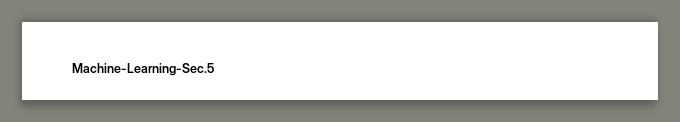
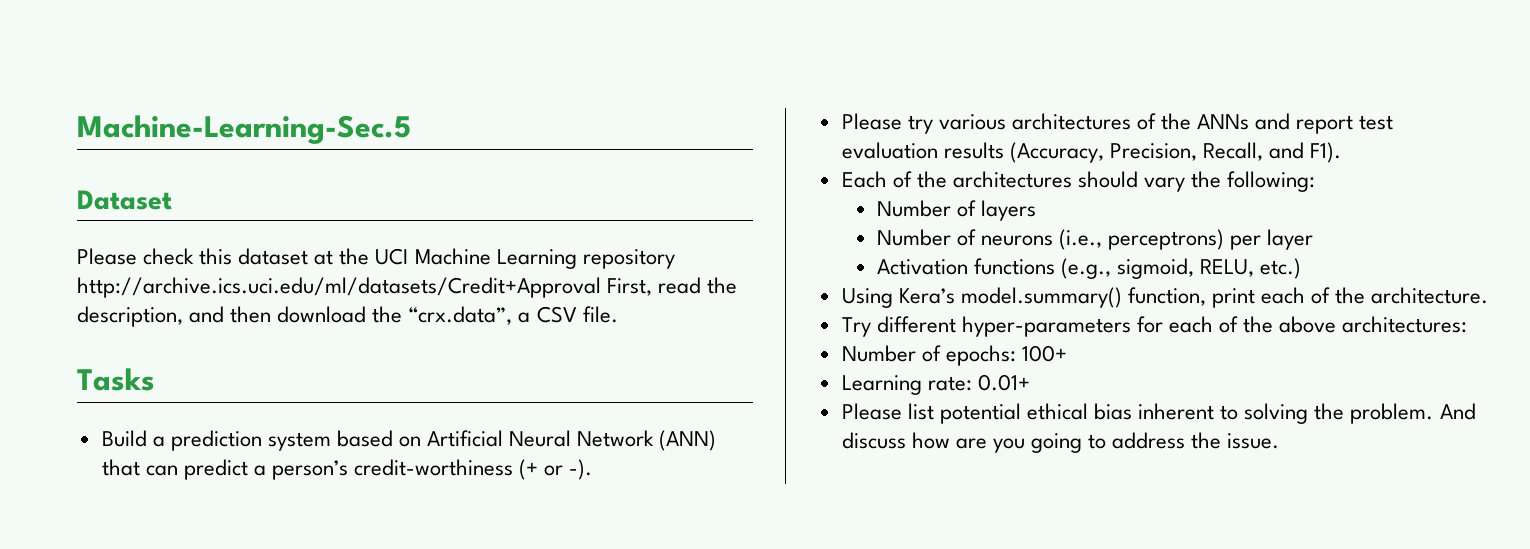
(214, 69) none -> [77,190,172,210] [77,248,675,269] [77,277,738,298] [77,306,618,327] [77,368,155,391] [101,430,717,451] [101,459,593,480] [841,113,1394,134] [841,142,1342,163] [841,171,1316,192] [877,200,1037,221] [877,229,1314,250] [877,258,1302,279] [841,287,1489,308] [841,316,1468,337] [841,345,1067,366] [841,374,1030,395] [841,403,1476,424] [841,432,1280,453] // Dataset // Please check this dataset at the UCI Machine Learning repository http://archive.ics.uci.edu/ml/datasets/Credit+Approval First, read the description, and then download the “crx.data”, a CSV file. // Tasks // Build a prediction system based on Artificial Neural Network (ANN) that can predict a person’s credit-worthiness (+ or -). // Please try various architectures of the ANNs and report test evaluation results (Accuracy, Precision, Recall, and F1). // Each of the architectures should vary the following: // Number of layers // Number of neurons (i.e., perceptrons) per layer // Activation functions (e.g., sigmoid, RELU, etc.) // Using Kera’s model.summary() function, print each of the architecture. // Try different hyper-parameters for each of the above architectures: // Number of epochs: 100+ // Learning rate: 0.01+ // Please list potential ethical bias inherent to solving the problem. And discuss how are you going to address the issue.

